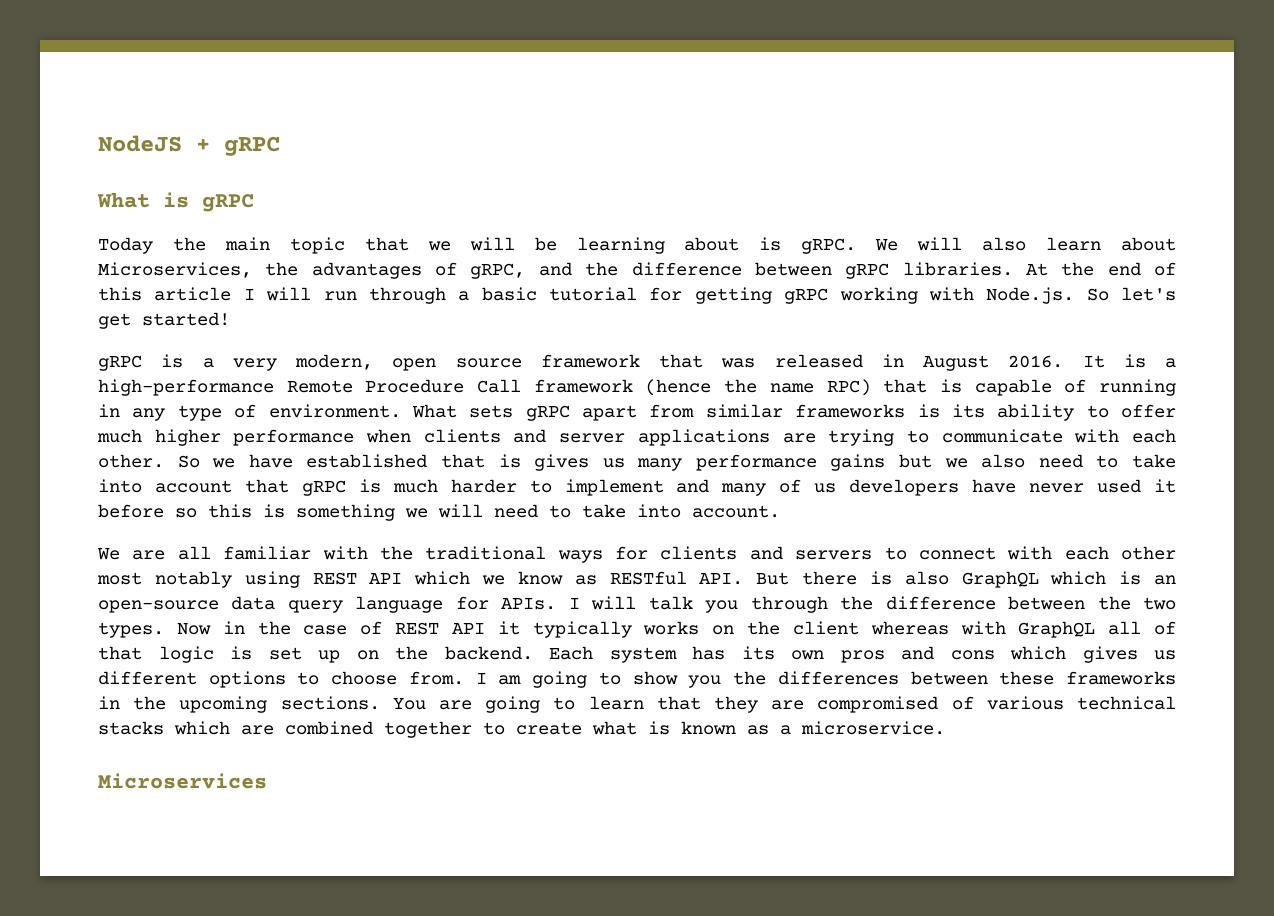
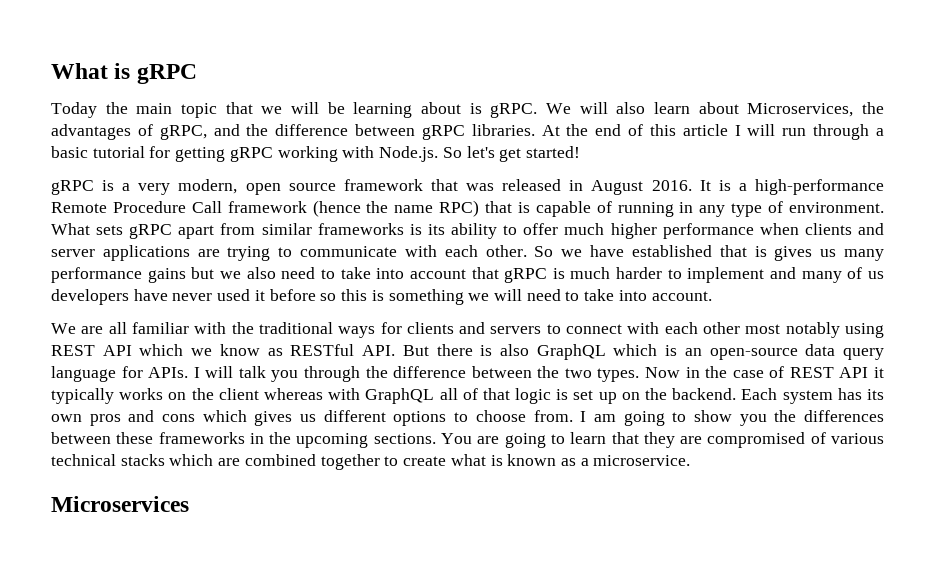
[98,135,280,156] NodeJS + gRPC // -> (51, 71) none

